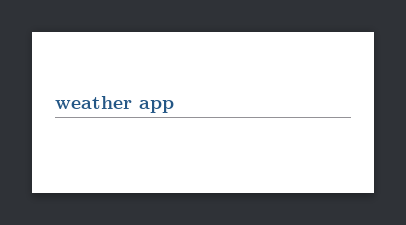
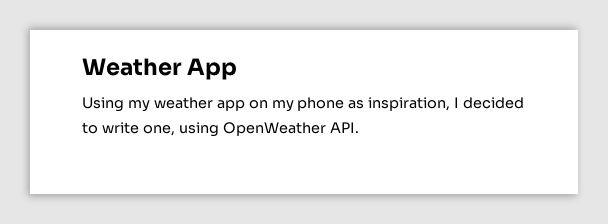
[55,96,174,113] weather app -> [82,58,238,80] [82,97,525,112] [82,122,359,137] Weather App // Using my weather app on my phone as inspiration, I decided to write one, using OpenWeather API.

